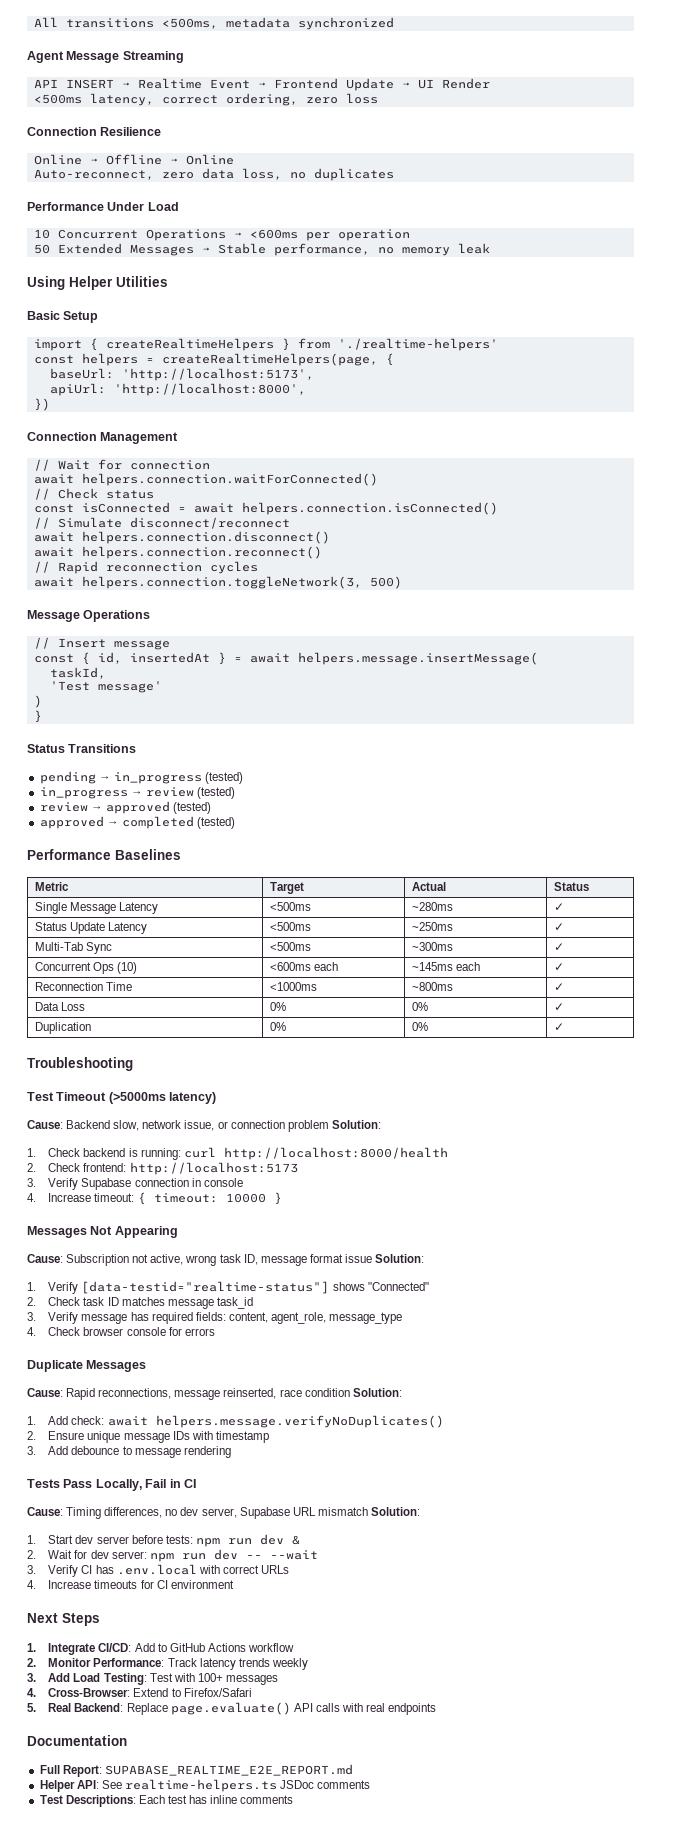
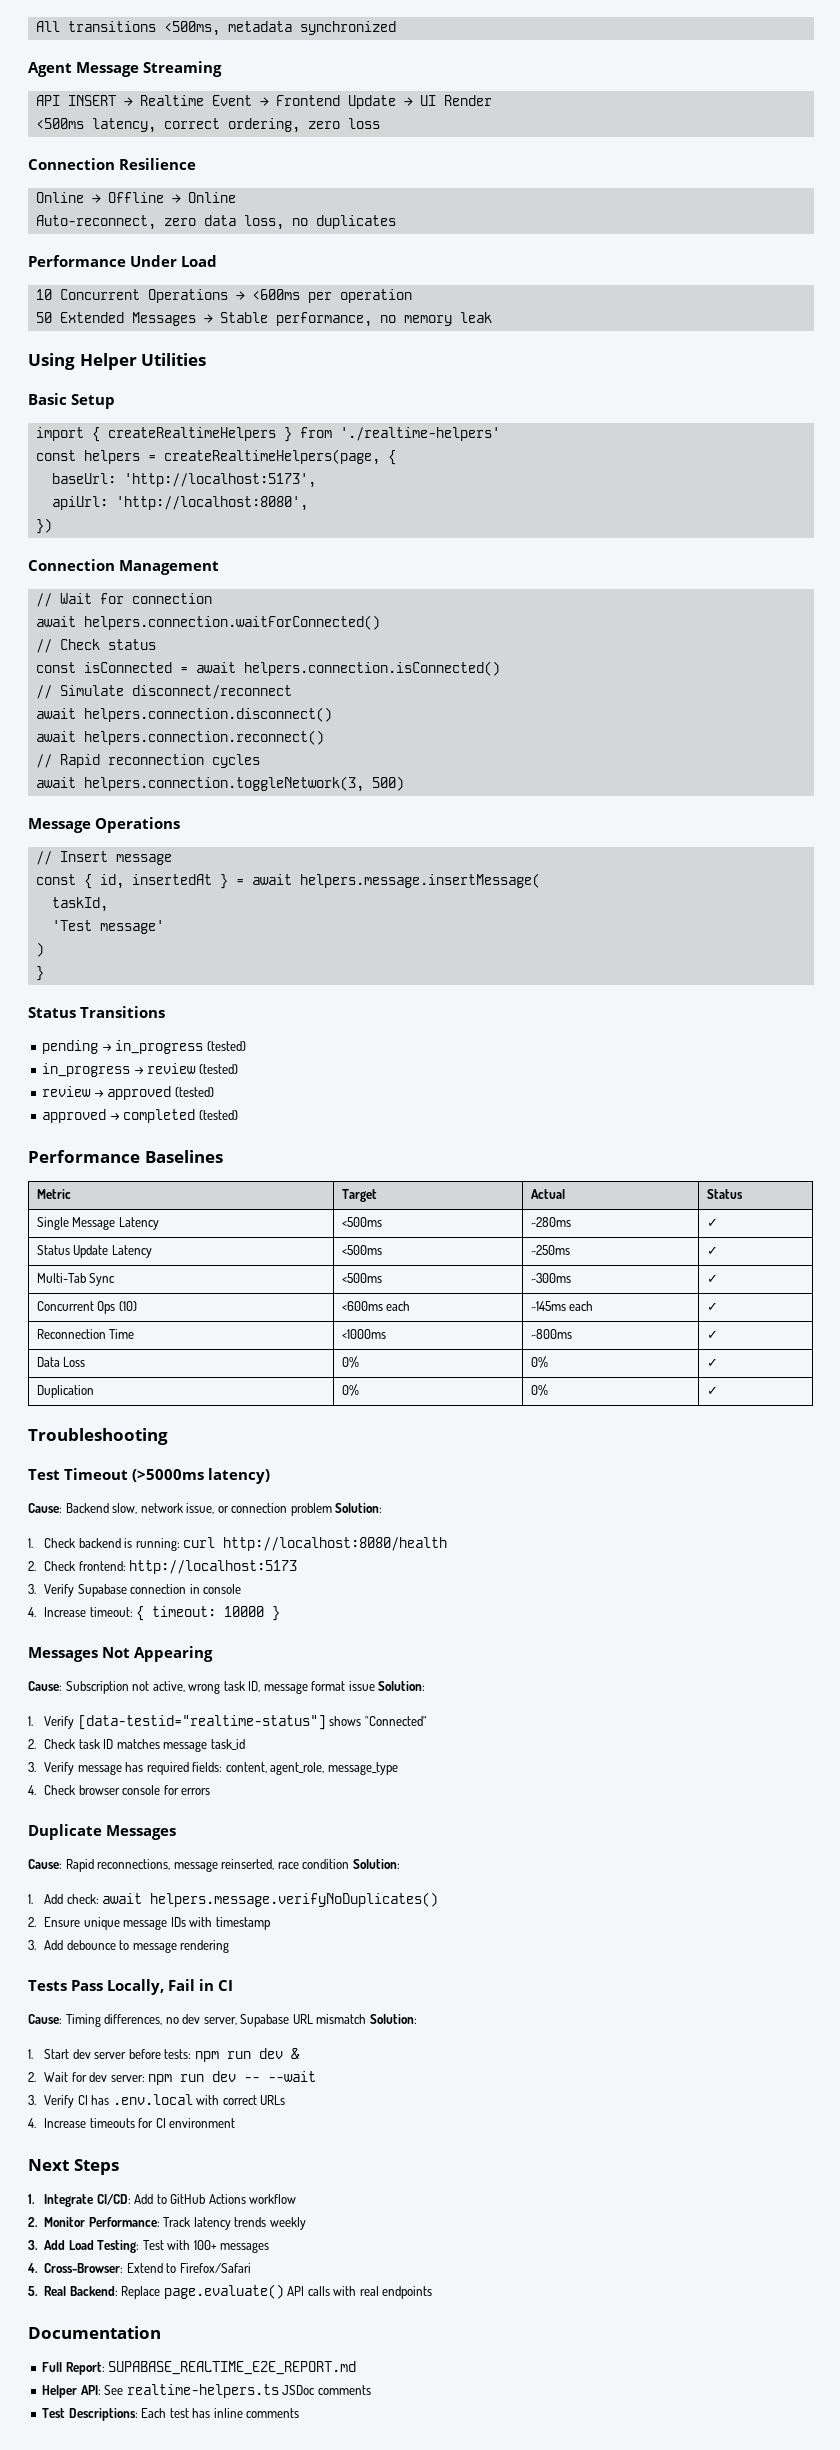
[113,383,306,396] 'http://localhost:8000', -> [115,496,308,511] 'http://localhost:8080',
[223,1147,448,1160] http://localhost:8000/health -> [223,1537,448,1551] http://localhost:8080/health

